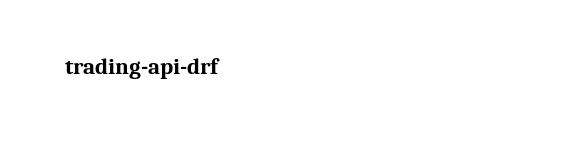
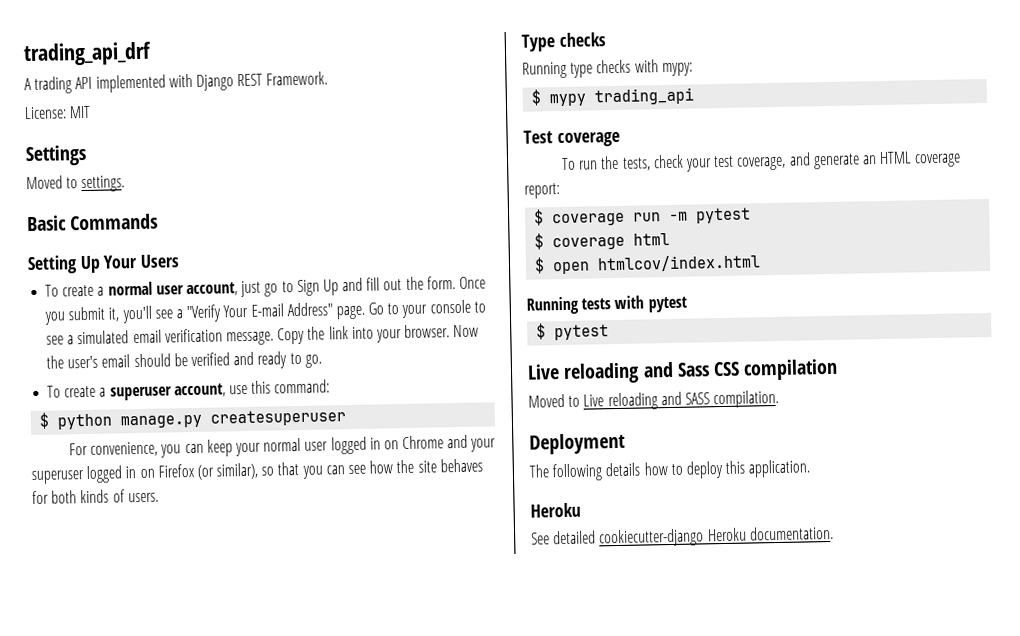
[65,58,220,79] trading-api-drf -> [23,41,152,67] [24,71,329,94] [24,105,92,120] [25,144,87,167] [26,175,126,193] [26,213,159,232] [27,254,180,275] [45,276,486,298] [44,299,486,325] [46,324,480,346] [46,351,322,369] [47,379,331,401] [39,409,347,430] [69,434,497,458] [31,458,483,485] [32,489,159,505] [521,32,606,52] [522,59,693,79] [531,87,695,107] [523,130,620,148] [561,151,962,172] [524,183,560,199] [533,207,752,227] [534,232,671,251] [534,254,762,275] [526,295,687,315] [536,323,610,341] [527,358,839,384] [528,389,780,411] [529,432,626,455] [529,459,812,482] [530,502,581,518] [531,525,834,548] trading_api_drf // A trading API implemented with Django REST Framework. // License: MIT // Settings // Moved to settings. // Basic Commands // Setting Up Your Users // To create a normal user account, just go to Sign Up and fill out the form. Once you submit it, you'll see a "Verify Your E-mail Address" page. Go to your console to see a simulated email verification message. Copy the link into your browser. Now the user's email should be verified and ready to go. // To create a superuser account, use this command: // $ python manage.py createsuperuser // For convenience, you can keep your normal user logged in on Chrome and your superuser logged in on Firefox (or similar), so that you can see how the site behaves for both kinds of users. // Type checks // Running type checks with mypy: // $ mypy trading_api // Test coverage // To run the tests, check your test coverage, and generate an HTML coverage report: // $ coverage run -m pytest // $ coverage html // $ open htmlcov/index.html // Running tests with pytest // $ pytest // Live reloading and Sass CSS compilation // Moved to Live reloading and SASS compilation. // Deployment // The following details how to deploy this application. // Heroku // See detailed cookiecutter-django Heroku documentation.

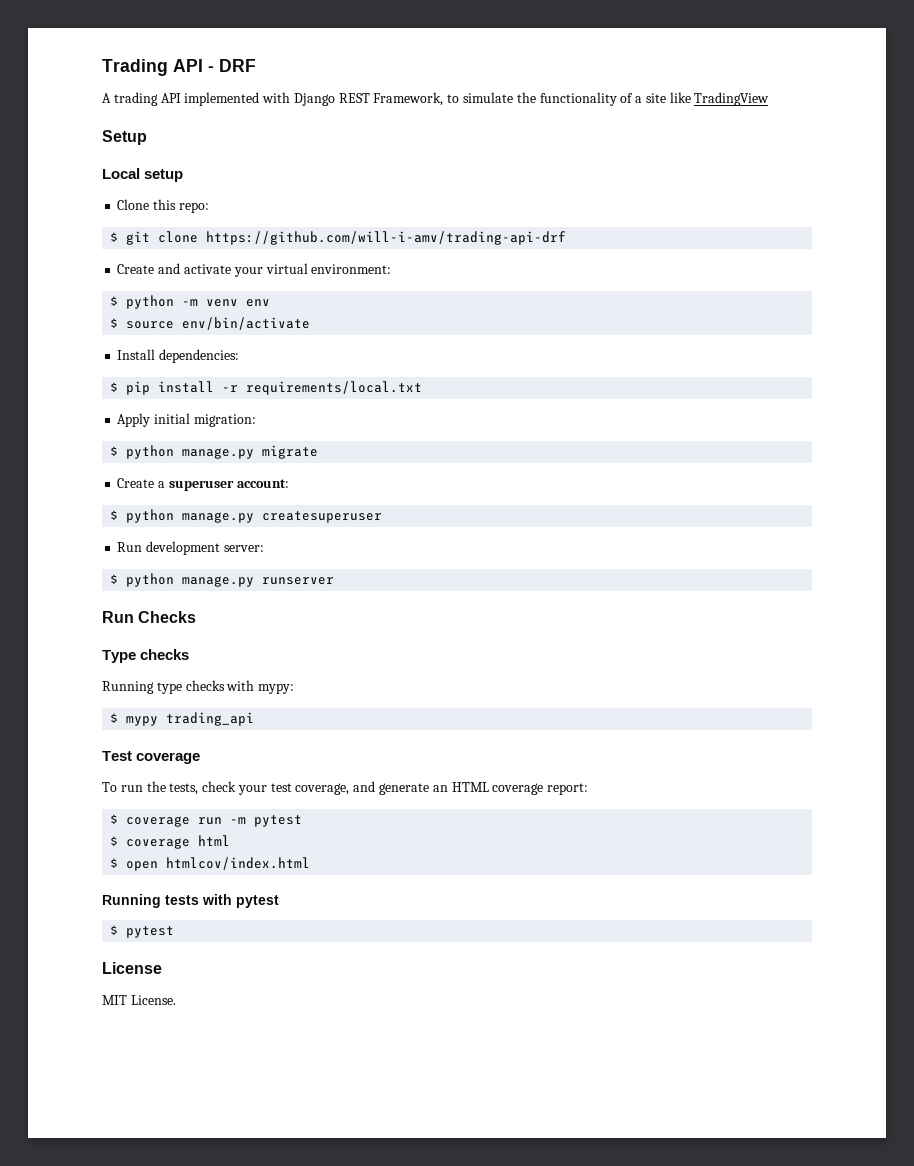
[23,41,152,67] trading_api_drf -> [102,59,256,76] Trading API - DRF
[266,71,329,86] [24,105,92,120] [25,144,87,167] [26,175,126,193] [26,213,159,232] [27,254,180,275] [45,276,486,298] [44,299,486,325] [46,324,480,346] [46,351,322,369] [47,379,331,401] [39,409,347,430] [69,434,497,458] [31,458,483,485] [32,489,159,505] Framework. // License: MIT // Settings // Moved to settings. // Basic Commands // Setting Up Your Users // To create a normal user account, just go to Sign Up and fill out the form. Once you submit it, you'll see a "Verify Your E-mail Address" page. Go to your console to see a simulated email verification message. Copy the link into your browser. Now the user's email should be verified and ready to go. // To create a superuser account, use this command: // $ python manage.py createsuperuser // For convenience, you can keep your normal user logged in on Chrome and your superuser logged in on Firefox (or similar), so that you can see how the site behaves for both kinds of users. -> [373,92,770,106] [102,130,147,145] [102,168,184,182] [117,199,209,213] [110,231,567,245] [117,263,392,277] [110,295,271,309] [110,317,311,330] [117,349,240,363] [110,381,423,395] [117,413,256,427] [110,445,319,459] [117,478,289,491] [110,509,383,523] [117,541,264,555] [110,573,335,587] [102,611,197,623] Framework, to simulate the functionality of a site like TradingView // Setup // Local setup // Clone this repo: // $ git clone https://github.com/will-i-amv/trading-api-drf // Create and activate your virtual environment: // $ python -m venv env // $ source env/bin/activate // Install dependencies: // $ pip install -r requirements/local.txt // Apply initial migration: // $ python manage.py migrate // Create a superuser account: // $ python manage.py createsuperuser // Run development server: // $ python manage.py runserver // Run Checks
[527,358,839,384] [528,389,780,411] [529,432,626,455] [529,459,812,482] [530,502,581,518] [531,525,834,548] Live reloading and Sass CSS compilation // Moved to Live reloading and SASS compilation. // Deployment // The following details how to deploy this application. // Heroku // See detailed cookiecutter-django Heroku documentation. -> [102,962,162,974] [102,995,176,1005] License // MIT License.

